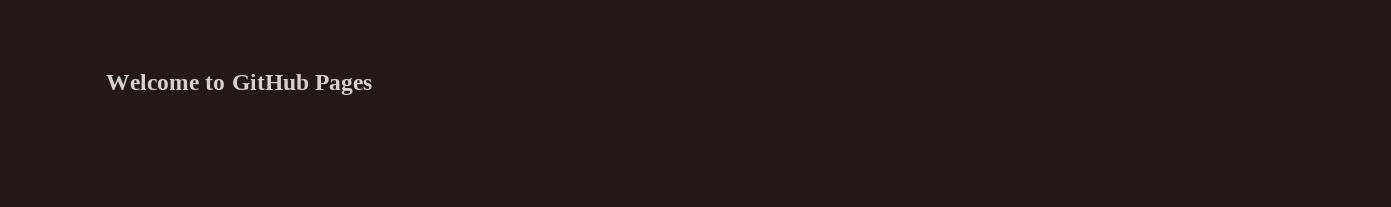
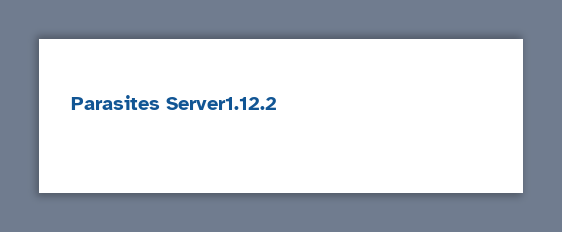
[106,74,373,95] Welcome to GitHub Pages -> [71,95,277,110] Parasites Server1.12.2

